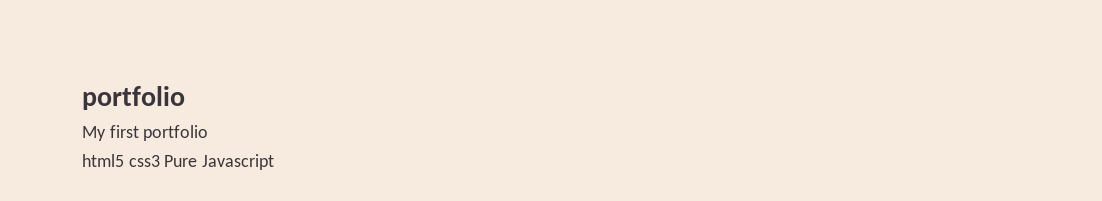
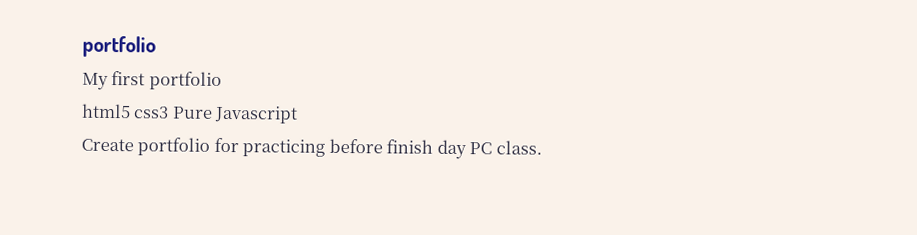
(275, 162) none -> [81,137,542,160] // Create portfolio for practicing before finish day PC class.

